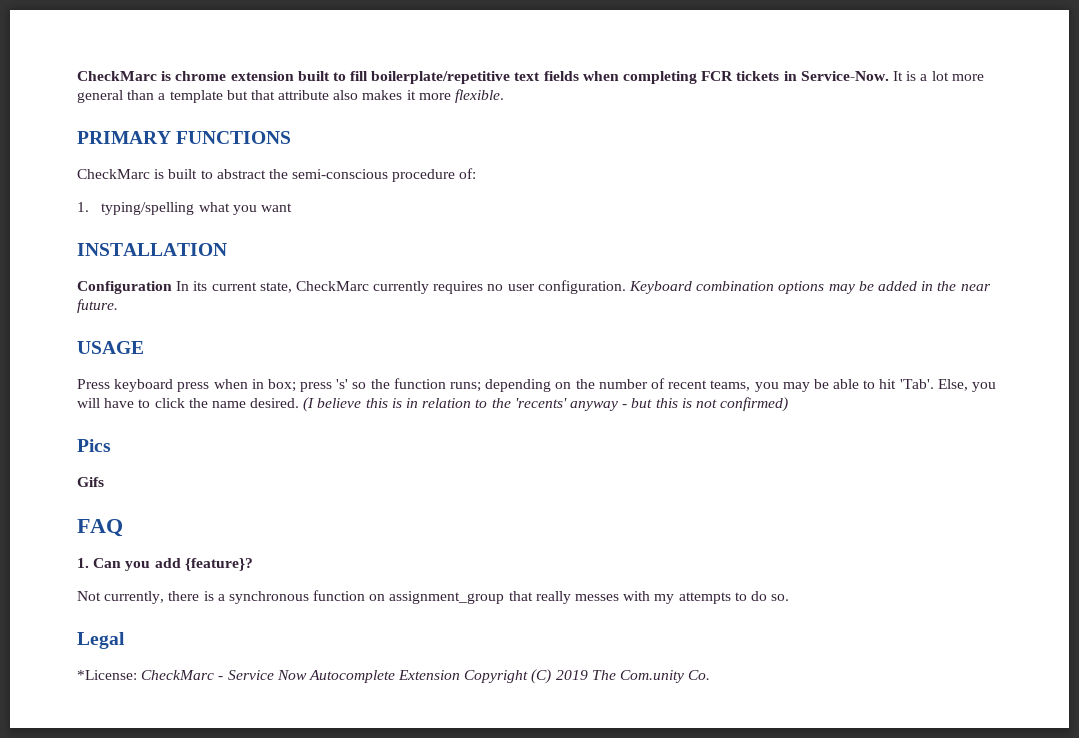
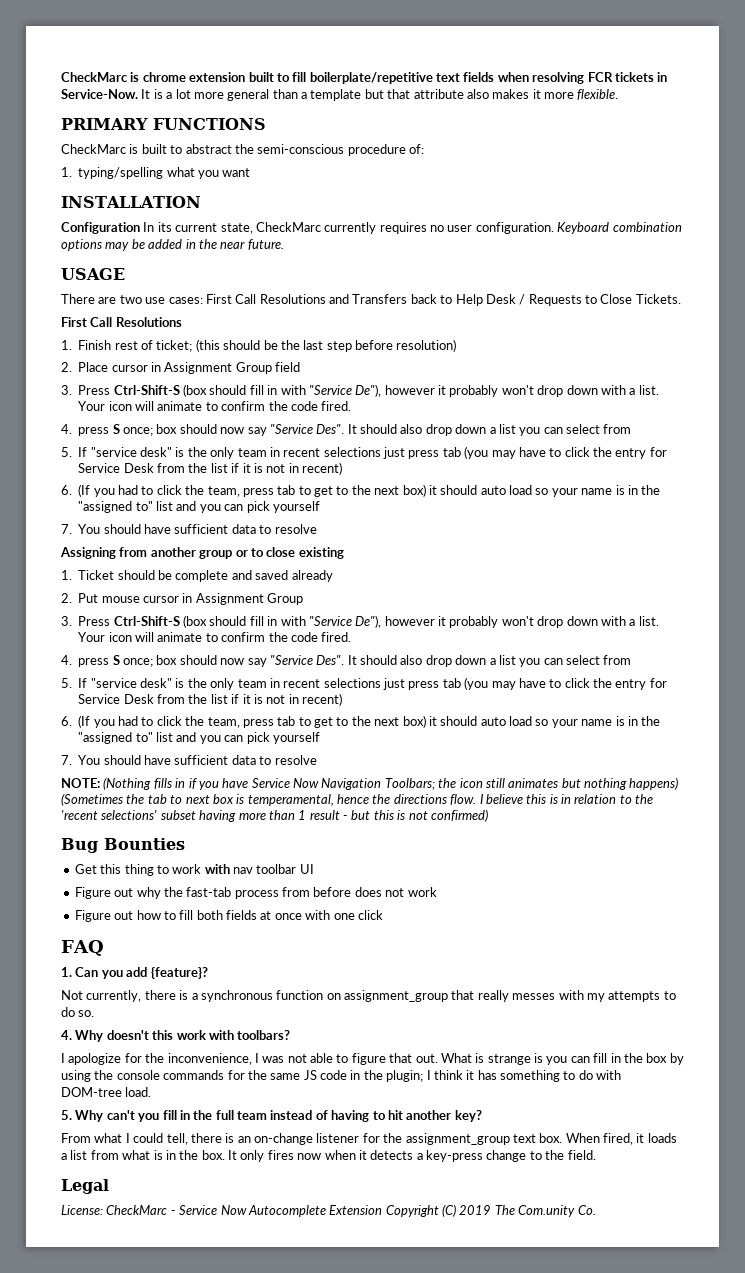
[623,71,698,84] completing -> [532,72,585,84] resolving
[77,378,996,392] [77,397,315,412] Press keyboard press when in box; press 's' so the function runs; depending on the number of recent teams, you may be able to hit 'Tab'. Else, you will have to click the name desired. (I -> [61,294,681,306] [61,317,182,327] [61,339,457,352] [61,362,301,374] [61,384,659,397] [78,401,352,411] [61,424,632,436] [61,446,667,459] [78,462,342,475] [61,484,661,497] [78,501,320,513] [61,524,317,534] [60,547,344,559] [61,570,333,582] [61,593,304,605] [61,615,659,628] [78,632,352,642] [61,655,632,667] [61,677,667,690] [78,693,342,706] [61,715,661,728] [78,732,320,744] [61,755,317,765] [61,777,679,790] [61,793,483,806] There are two use cases: First Call Resolutions and Transfers back to Help Desk / Requests to Close Tickets. // First Call Resolutions // 1. Finish rest of ticket; (this should be the last step before resolution) // 2. Place cursor in Assignment Group field // 3. Press Ctrl-Shift-S (box should fill in with "Service De"), however it probably won't drop down with a list. Your icon will animate to confirm the code fired. // 4. press S once; box should now say "Service Des". It should also drop down a list you can select from // 5. If "service desk" is the only team in recent selections just press tab (you may have to click the entry for Service Desk from the list if it is not in recent) // 6. (If you had to click the team, press tab to get to the next box) it should auto load so your name is in the "assigned to" list and you can pick yourself // 7. You should have sufficient data to resolve // Assigning from another group or to close existing // 1. Ticket should be complete and saved already // 2. Put mouse cursor in Assignment Group // 3. Press Ctrl-Shift-S (box should fill in with "Service De"), however it probably won't drop down with a list. Your icon will animate to confirm the code fired. // 4. press S once; box should now say "Service Des". It should also drop down a list you can select from // 5. If "service desk" is the only team in recent selections just press tab (you may have to click the entry for Service Desk from the list if it is not in recent) // 6. (If you had to click the team, press tab to get to the next box) it should auto load so your name is in the "assigned to" list and you can pick yourself // 7. You should have sufficient data to resolve // NOTE: (Nothing fills in if you have Service Now Navigation Toolbars; the icon still animates but nothing happens) (Sometimes the tab to next box is temperamental, hence the directions flow. I
[514,398,618,411] 'recents' anyway -> [61,810,340,822] 'recent selections' subset having more than 1 result
[77,439,111,452] [77,477,104,487] Pics // Gifs -> [61,838,185,853] [74,864,314,876] [74,887,437,899] [74,910,383,922] Bug Bounties // Get this thing to work with nav toolbar UI // Figure out why the fast-tab process from before does not work // Figure out how to fill both fields at once with one click
(790, 597) none -> [61,1030,291,1042] [61,1053,684,1065] [61,1070,622,1082] [61,1087,152,1097] [61,1110,482,1122] [61,1133,677,1145] [61,1150,596,1162] // 4. Why doesn't this work with toolbars? // I apologize for the inconvenience, I was not able to figure that out. What is strange is you can fill in the box by using the console commands for the same JS code in the plugin; I think it has something to do with DOM-tree load. // 5. Why can't you fill in the full team instead of having to hit another key? // From what I could tell, there is an on-change listener for the assignment_group text box. When fired, it loads a list from what is in the box. It only fires now when it detects a key-press change to the field.
[77,670,137,680] *License: -> [61,1205,103,1215] License:

